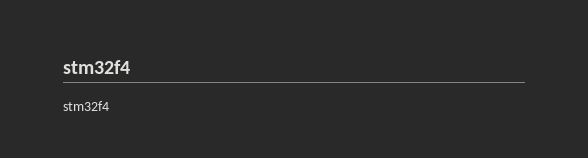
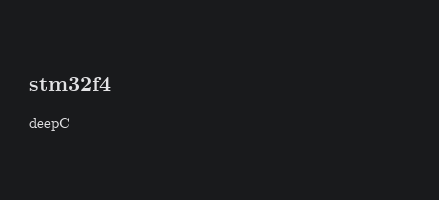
[63,101,109,111] stm32f4 -> [29,118,70,131] deepC

